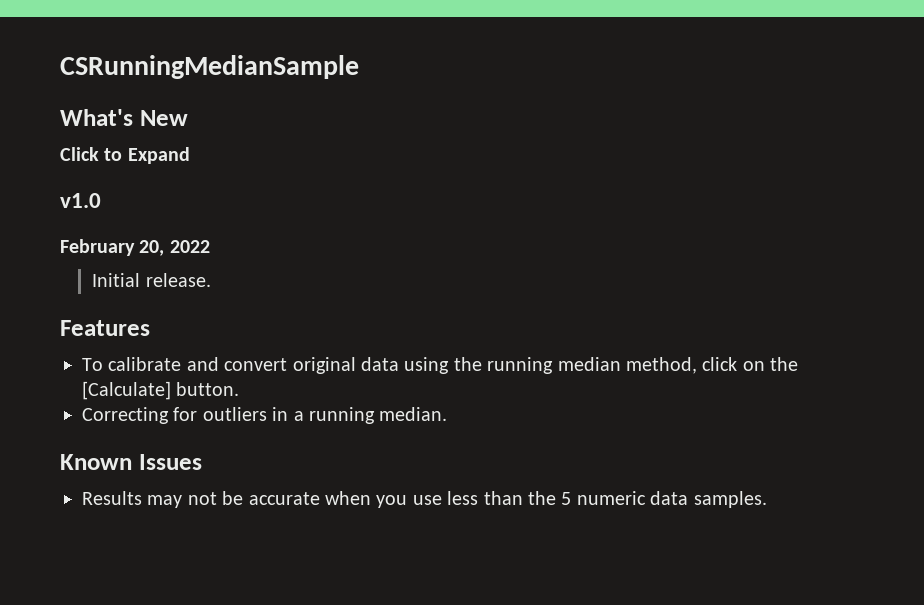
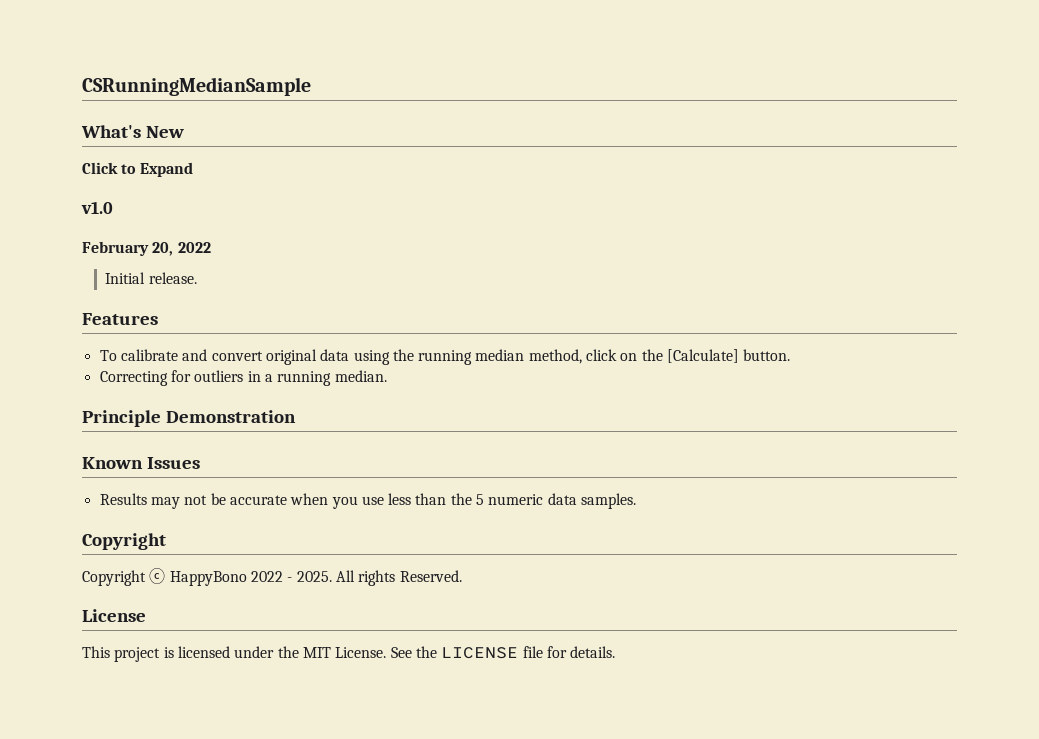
(448, 414) none -> [82,410,296,427] // Principle Demonstration
(767, 499) none -> [82,533,166,550] [82,568,462,586] [82,609,146,622] [82,646,616,662] // Copyright // Copyright ⓒ HappyBono 2022 - 2025. All rights Reserved. // License // This project is licensed under the MIT License. See the LICENSE file for details.

